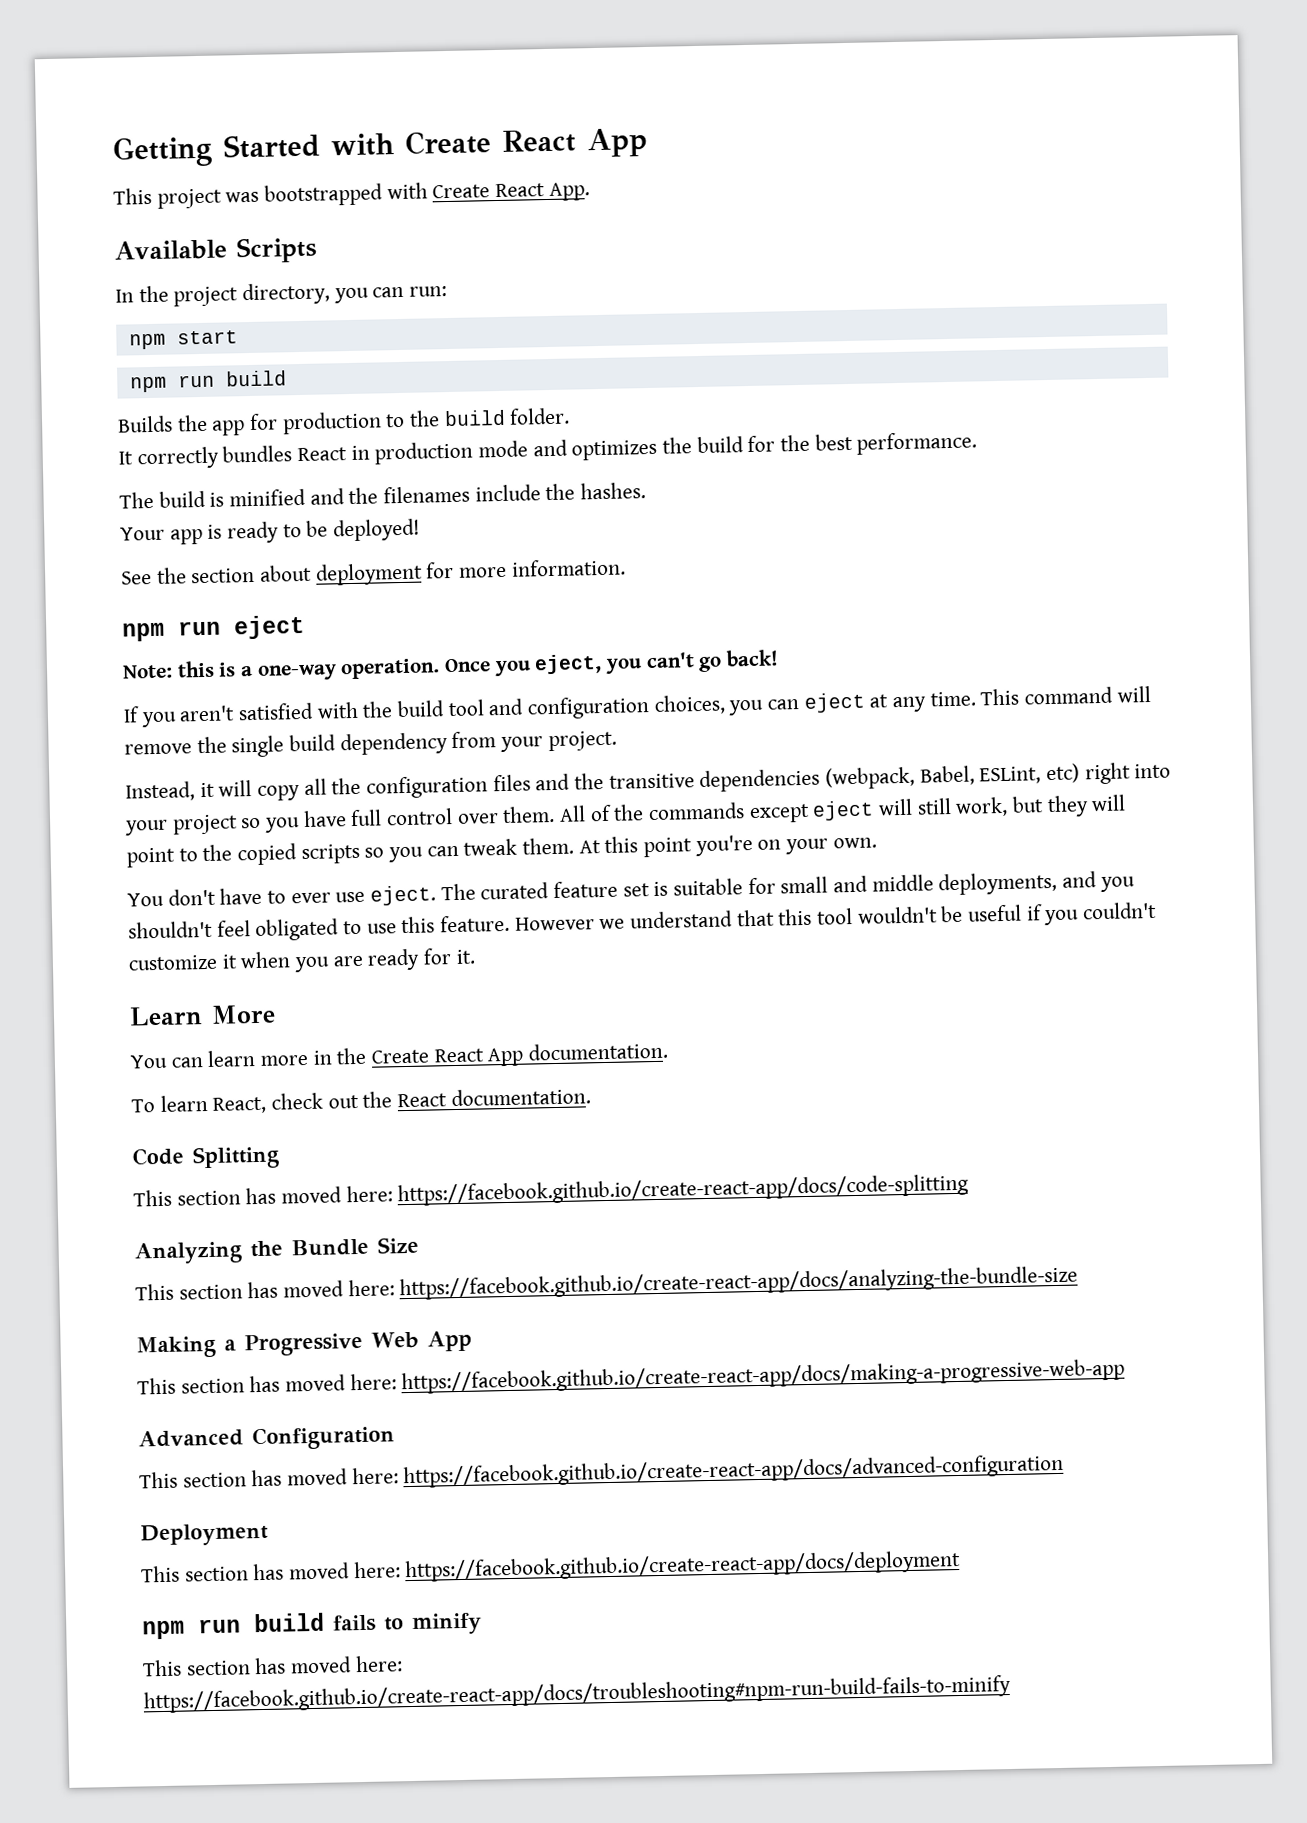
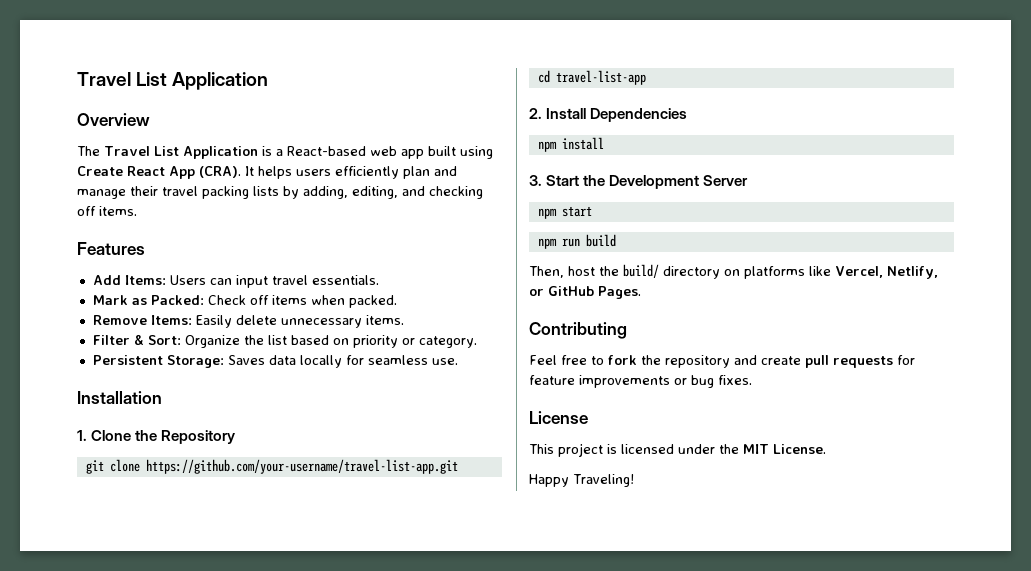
[112,127,648,168] [113,182,590,209] [114,236,317,264] [115,282,448,307] Getting Started with Create React App // This project was bootstrapped with Create React App. // Available Scripts // In the project directory, you can run: -> [77,72,269,90] [77,113,150,126] [77,146,493,159] [77,166,457,179] [77,186,483,199] [77,206,137,216] [77,242,145,255] [92,275,379,288] [92,295,397,308] [92,315,404,328] [92,334,477,348] [92,355,458,368] [77,391,162,404] [77,430,236,444] [85,459,458,474] [537,70,646,85] [529,108,688,122] [537,137,604,152] [529,175,749,189] Travel List Application // Overview // The Travel List Application is a React-based web app built using Create React App (CRA). It helps users efficiently plan and manage their travel packing lists by adding, editing, and checking off items. // Features // Add Items: Users can input travel essentials. // Mark as Packed: Check off items when packed. // Remove Items: Easily delete unnecessary items. // Filter & Sort: Organize the list based on priority or category. // Persistent Storage: Saves data locally for seamless use. // Installation // 1. Clone the Repository // git clone https://github.com/your-username/travel-list-app.git // cd travel-list-app // 2. Install Dependencies // npm install // 3. Start the Development Server
[117,407,571,436] [118,431,978,470] [119,482,647,509] [120,518,421,545] [121,558,626,586] [122,614,305,642] [122,649,780,681] [123,685,1151,728] [124,730,617,758] [125,762,1172,802] [125,794,1127,836] [126,834,877,868] [127,871,1135,907] [128,901,1158,941] [128,948,476,973] [129,1004,276,1026] [130,1041,669,1069] [131,1087,591,1114] [132,1145,280,1170] [133,1173,970,1207] [134,1236,419,1265] [135,1265,1079,1301] [136,1330,472,1359] [137,1358,1126,1395] [138,1425,395,1451] [139,1453,1065,1489] [140,1522,269,1547] [141,1549,962,1583] [142,1612,482,1640] [142,1655,403,1677] [143,1674,1011,1714] Builds the app for production to the build folder. // It correctly bundles React in production mode and optimizes the build for the best performance. // The build is minified and the filenames include the hashes. // Your app is ready to be deployed! // See the section about deployment for more information. // npm run eject // Note: this is a one-way operation. Once you eject, you can't go back! // If you aren't satisfied with the build tool and configuration choices, you can eject at any time. This command will remove the single build dependency from your project. // Instead, it will copy all the configuration files and the transitive dependencies (webpack, Babel, ESLint, etc) right into your project so you have full control over them. All of the commands except eject will still work, but they will point to the copied scripts so you can tweak them. At this point you're on your own. // You don't have to ever use eject. The curated feature set is suitable for small and middle deployments, and you shouldn't feel obligated to use this feature. However we understand that this tool wouldn't be useful if you couldn't customize it when you are ready for it. // Learn More // You can learn more in the Create React App documentation. // To learn React, check out the React documentation. // Code Splitting // This section has moved here: https://facebook.github.io/create-react-app/docs/code-splitting // Analyzing the Bundle Size // This section has moved here: https://facebook.github.io/create-react-app/docs/analyzing-the-bundle-size // Making a Progressive Web App // This section has moved here: https://facebook.github.io/create-react-app/docs/making-a-progressive-web-app // Advanced Configuration // This section has moved here: https://facebook.github.io/create-react-app/docs/advanced-configuration // Deployment // This section has moved here: https://facebook.github.io/create-react-app/docs/deployment // npm run build fails to minify // This section has moved here: https://facebook.github.io/create-react-app/docs/troubleshooting#npm-run-build-fails-to-minify -> [529,264,938,279] [529,286,641,299] [529,322,627,339] [529,355,915,368] [529,375,752,388] [529,411,588,424] [529,443,826,457] [529,474,634,487] Then, host the build/ directory on platforms like Vercel, Netlify, or GitHub Pages. // Contributing // Feel free to fork the repository and create pull requests for feature improvements or bug fixes. // License // This project is licensed under the MIT License. // Happy Traveling!

